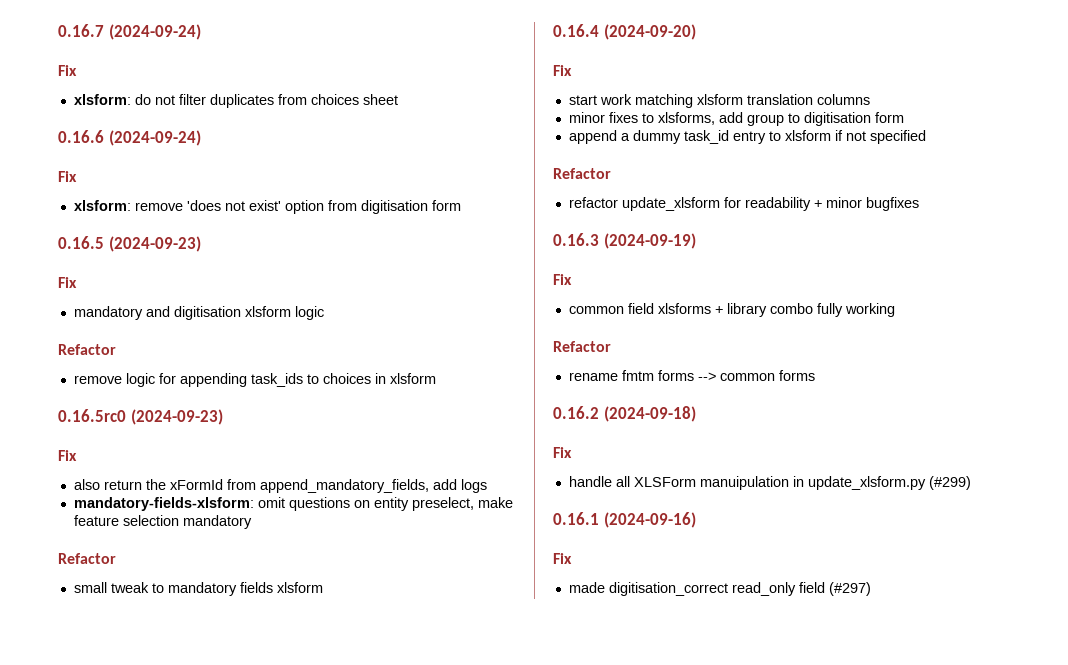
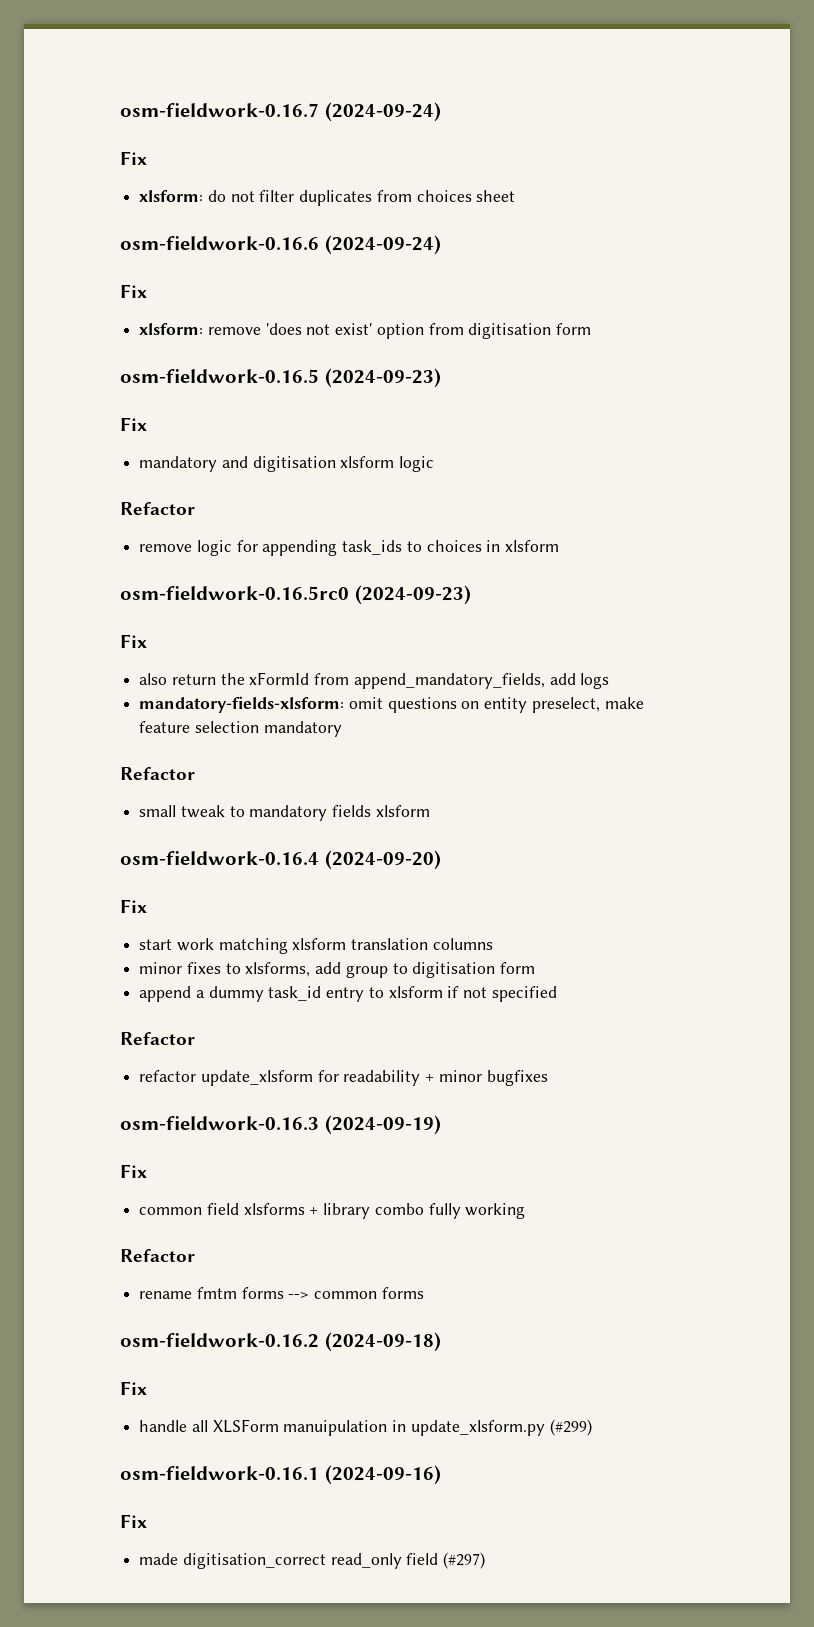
[58,24,104,37] 0.16.7 -> [120,103,319,117] osm-fieldwork-0.16.7
[58,130,104,143] 0.16.6 -> [120,236,319,250] osm-fieldwork-0.16.6
[58,236,104,249] 0.16.5 -> [120,369,319,383] osm-fieldwork-0.16.5
[58,409,126,422] 0.16.5rc0 -> [120,586,349,600] osm-fieldwork-0.16.5rc0
[553,24,599,37] 0.16.4 -> [120,851,319,865] osm-fieldwork-0.16.4
[553,233,599,246] 0.16.3 -> [120,1116,319,1130] osm-fieldwork-0.16.3
[553,406,599,419] 0.16.2 -> [120,1333,319,1348] osm-fieldwork-0.16.2
[553,512,599,525] 0.16.1 -> [120,1466,319,1480] osm-fieldwork-0.16.1

